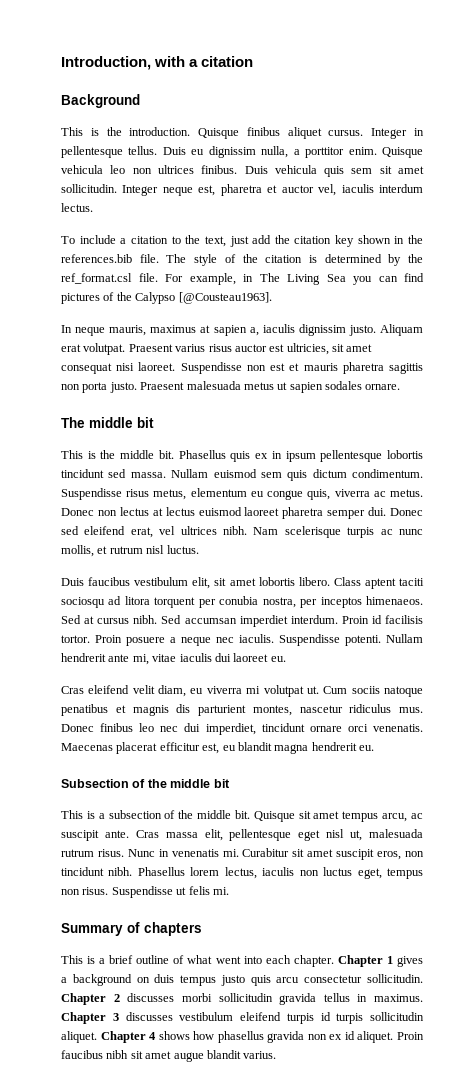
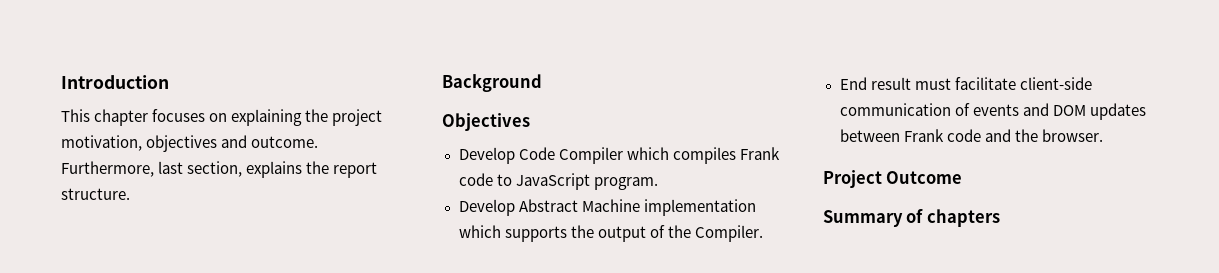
[61,56,254,70] [61,94,140,108] [61,127,424,139] [61,146,424,158] [61,165,425,177] [61,184,424,196] [61,203,93,212] [61,235,424,247] [61,254,423,266] [61,273,424,285] [61,292,272,304] [61,324,423,336] [61,343,373,355] [61,362,424,374] [61,381,401,393] [61,417,154,428] [61,450,423,462] [61,469,423,481] [61,488,424,500] [61,507,423,519] [61,526,423,538] [61,545,199,557] [61,577,424,589] [61,596,424,608] [61,615,424,627] [61,634,423,646] [61,653,286,665] [61,685,424,697] [61,704,423,716] [61,723,423,735] [61,742,374,754] [61,779,230,788] [61,810,424,822] [61,829,424,841] [61,848,425,860] [61,867,424,879] [61,886,229,898] [61,922,202,936] [61,955,423,967] [61,974,423,986] [61,993,423,1005] [61,1012,424,1024] [61,1031,424,1043] [61,1050,277,1062] Introduction, with a citation // Background // This is the introduction. Quisque finibus aliquet cursus. Integer in pellentesque tellus. Duis eu dignissim nulla, a porttitor enim. Quisque vehicula leo non ultrices finibus. Duis vehicula quis sem sit amet sollicitudin. Integer neque est, pharetra et auctor vel, iaculis interdum lectus. // To include a citation to the text, just add the citation key shown in the references.bib file. The style of the citation is determined by the ref_format.csl file. For example, in The Living Sea you can find pictures of the Calypso [@Cousteau1963]. // In neque mauris, maximus at sapien a, iaculis dignissim justo. Aliquam erat volutpat. Praesent varius risus auctor est ultricies, sit amet consequat nisi laoreet. Suspendisse non est et mauris pharetra sagittis non porta justo. Praesent malesuada metus ut sapien sodales ornare. // The middle bit // This is the middle bit. Phasellus quis ex in ipsum pellentesque lobortis tincidunt sed massa. Nullam euismod sem quis dictum condimentum. Suspendisse risus metus, elementum eu congue quis, viverra ac metus. Donec non lectus at lectus euismod laoreet pharetra semper dui. Donec sed eleifend erat, vel ultrices nibh. Nam scelerisque turpis ac nunc mollis, et rutrum nisl luctus. // Duis faucibus vestibulum elit, sit amet lobortis libero. Class aptent taciti sociosqu ad litora torquent per conubia nostra, per inceptos himenaeos. Sed at cursus nibh. Sed accumsan imperdiet interdum. Proin id facilisis tortor. Proin posuere a neque nec iaculis. Suspendisse potenti. Nullam hendrerit ante mi, vitae iaculis dui laoreet eu. // Cras eleifend velit diam, eu viverra mi volutpat ut. Cum sociis natoque penatibus et magnis dis parturient montes, nascetur ridiculus mus. Donec finibus leo nec dui imperdiet, tincidunt ornare orci venenatis. Maecenas placerat efficitur est, eu blandit magna hendrerit eu. // Subsection of the middle bit // This is a subsection of the middle bit. Quisque sit amet tempus arcu, ac suscipit ante. Cras massa elit, pellentesque eget nisl ut, malesuada rutrum risus. Nunc in venenatis mi. Curabitur sit amet suscipit eros, non tincidunt nibh. Phasellus lorem lectus, iaculis non luctus eget, tempus non risus. Suspendisse ut felis mi. // Summary of chapters // This is a brief outline of what went into each chapter. Chapter 1 gives a background on duis tempus justo quis arcu consectetur sollicitudin. Chapter 2 discusses morbi sollicitudin gravida tellus in maximus. Chapter 3 discusses vestibulum eleifend turpis id turpis sollicitudin aliquet. Chapter 4 shows how phasellus gravida non ex id aliquet. Proin faucibus nibh sit amet augue blandit varius. -> [61,75,169,89] [61,109,383,126] [61,135,319,152] [61,161,378,178] [61,188,130,200] [442,74,542,92] [442,113,530,131] [458,147,780,164] [458,173,658,190] [458,199,756,216] [458,225,763,242] [839,77,1092,90] [839,103,1146,120] [839,129,1103,142] [823,170,963,188] [823,209,1000,227] Introduction // This chapter focuses on explaining the project motivation, objectives and outcome. Furthermore, last section, explains the report structure. // Background // Objectives // Develop Code Compiler which compiles Frank code to JavaScript program. // Develop Abstract Machine implementation which supports the output of the Compiler. // End result must facilitate client-side communication of events and DOM updates between Frank code and the browser. // Project Outcome // Summary of chapters

